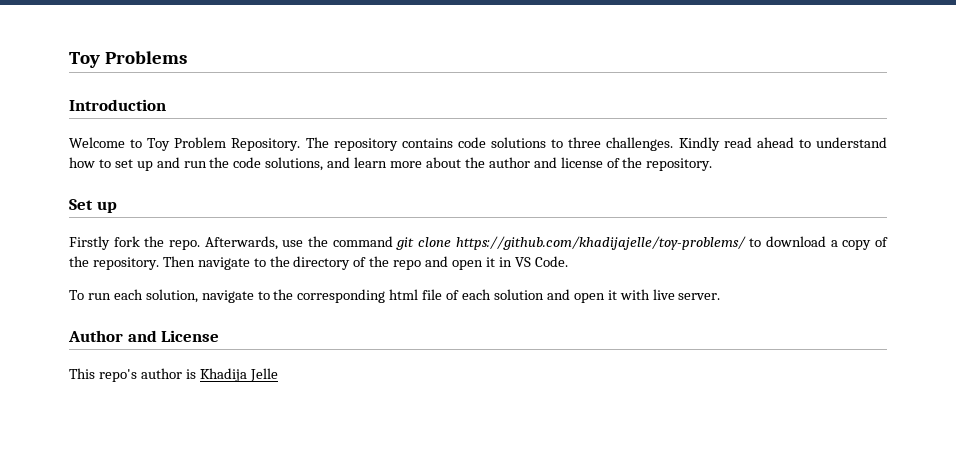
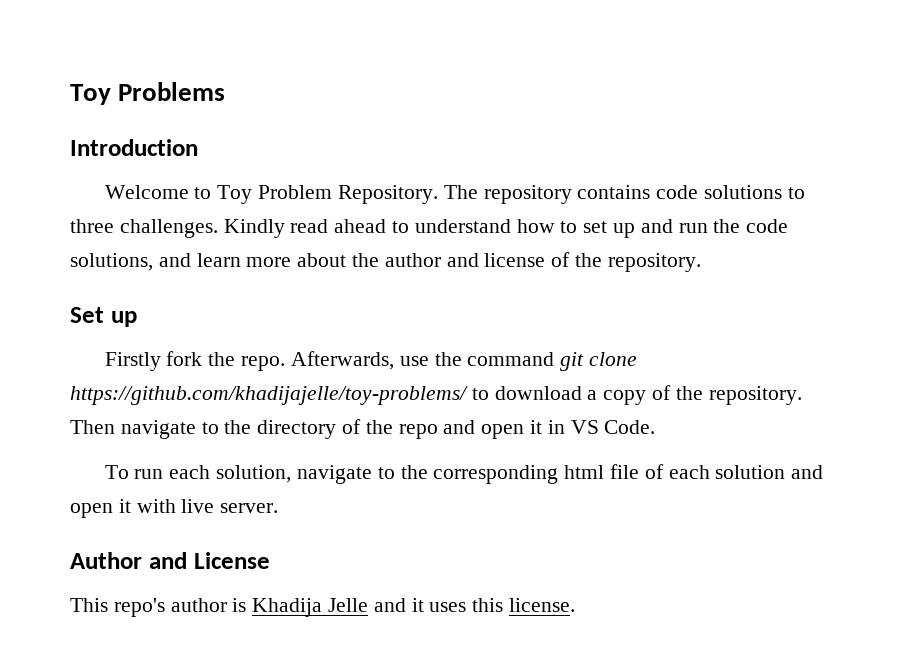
(278, 375) none -> [373,598,576,612] and it uses this license.

